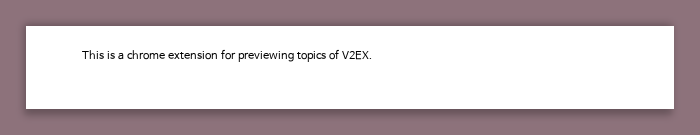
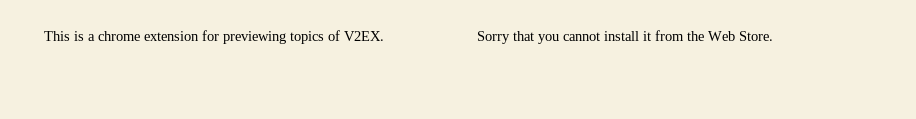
(372, 55) none -> [477,30,773,44] // Sorry that you cannot install it from the Web Store.

